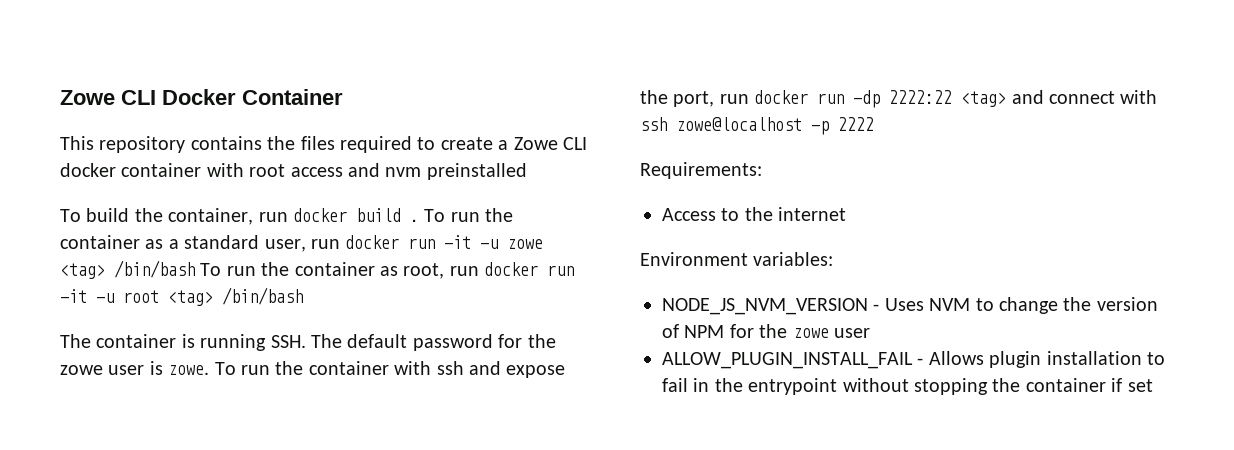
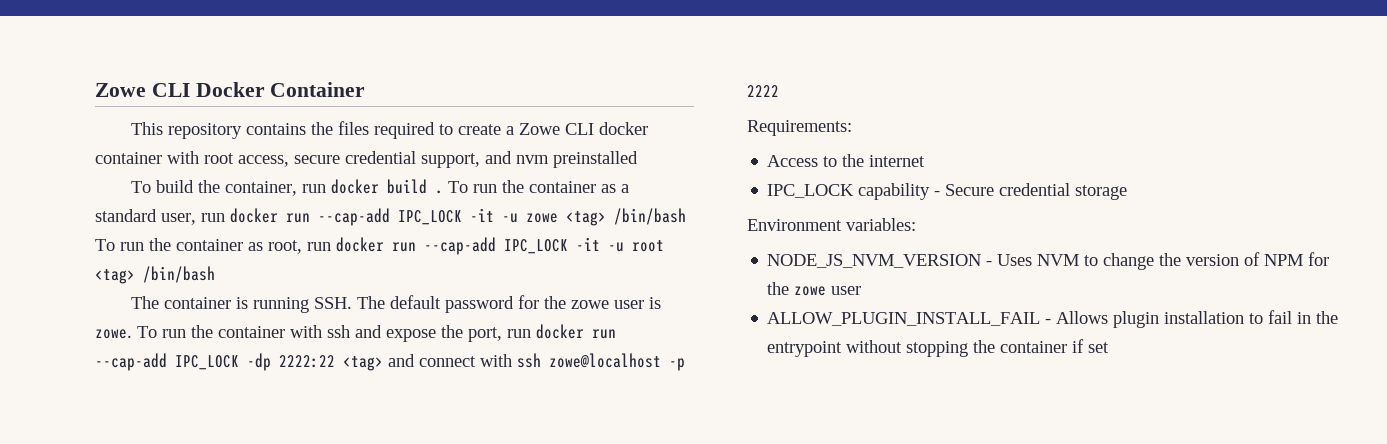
[290,167,343,177] access -> [238,151,480,168] access, secure credential support,
(436, 243) none -> [318,208,462,226] --cap-add IPC_LOCK
(575, 270) none -> [424,237,568,255] --cap-add IPC_LOCK
(845, 98) none -> [95,353,239,371] --cap-add IPC_LOCK
(847, 214) none -> [767,183,1128,200] // IPC_LOCK capability - Secure credential storage

